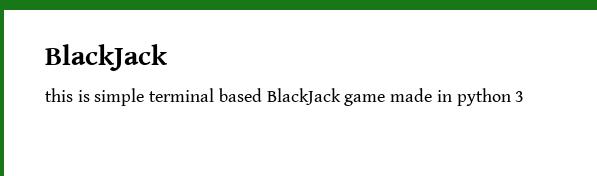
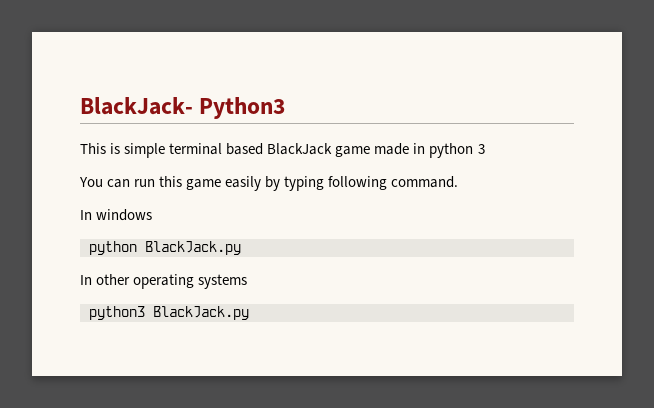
[45,44,168,71] [45,88,73,102] BlackJack // this -> [80,97,286,119] [80,143,106,154] BlackJack- Python3 // This
(525, 96) none -> [79,176,459,191] [80,209,153,221] [89,241,241,255] [80,274,248,289] [89,306,249,320] // You can run this game easily by typing following command. // In windows // python BlackJack.py // In other operating systems // python3 BlackJack.py

